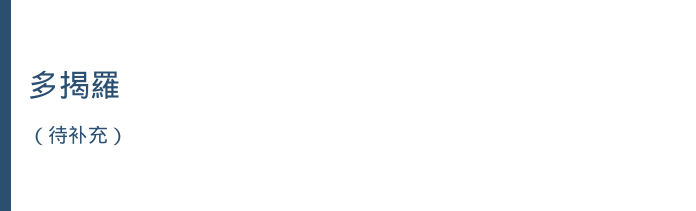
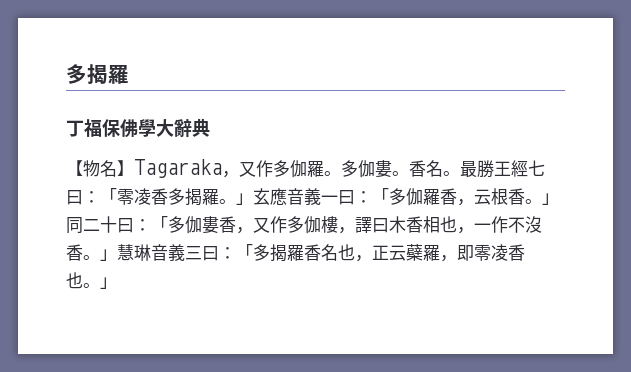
[28,125,128,146] （待补充） -> [66,118,210,138] [66,159,545,178] [66,188,559,206] [66,216,542,234] [66,244,525,262] [66,272,117,289] 丁福保佛學大辭典 // 【物名】Tagaraka，又作多伽羅。多伽婁。香名。最勝王經七曰：「零凌香多揭羅。」玄應音義一曰：「多伽羅香，云根香。」同二十曰：「多伽婁香，又作多伽樓，譯曰木香相也，一作不沒香。」慧琳音義三曰：「多揭羅香名也，正云蘗羅，即零凌香也。」

